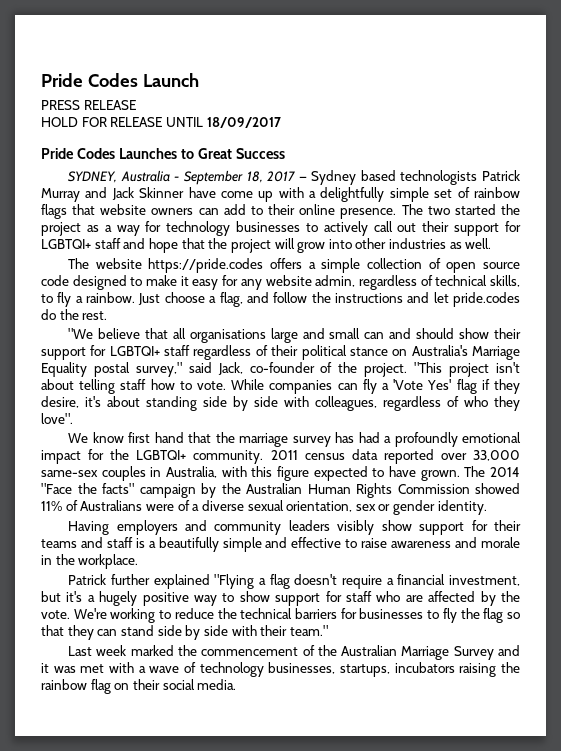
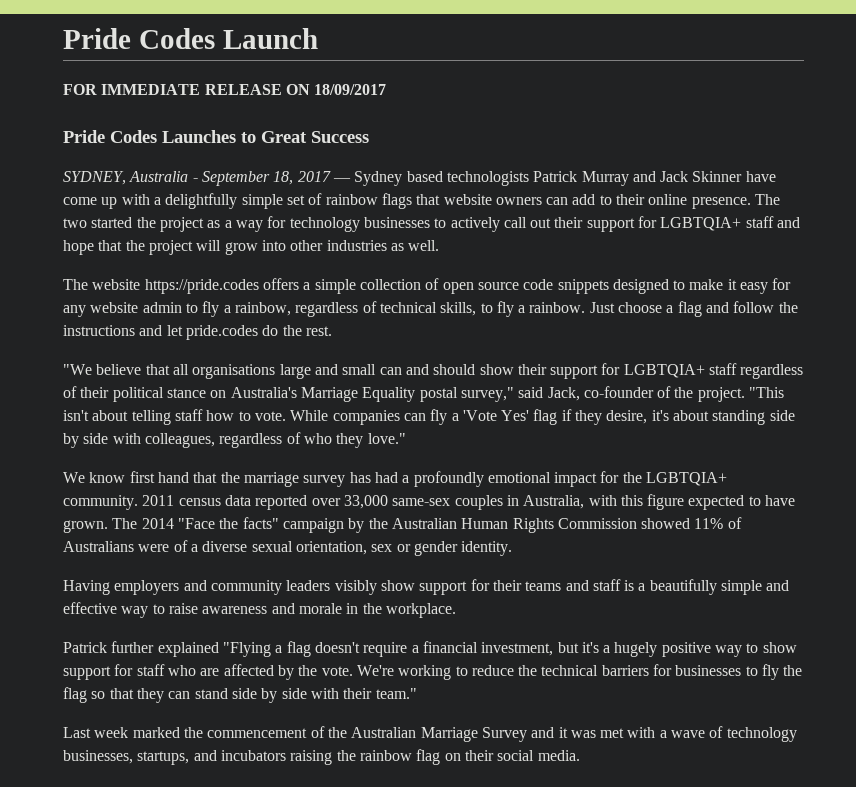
[41,100,136,110] [41,117,203,127] PRESS RELEASE // HOLD FOR RELEASE UNTIL -> [63,84,310,95] FOR IMMEDIATE RELEASE ON
[41,239,91,249] LGBTQI+ -> [660,217,742,231] LGBTQIA+
(69, 280) none -> [557,279,609,294] snippets
[315,275,356,287] admin, -> [142,301,291,317] admin to fly a rainbow,
[219,292,243,307] flag, -> [677,301,702,317] flag
[109,346,160,356] LGBTQI+ -> [623,364,705,378] LGBTQIA+
[449,363,490,377] project -> (785, 392) none
[41,413,73,424] love". -> [367,433,406,444] love."
[136,450,187,460] LGBTQI+ -> [646,472,728,486] LGBTQIA+
(342, 542) none -> [121,606,149,618] way
(390, 670) none -> [193,750,217,761] and

